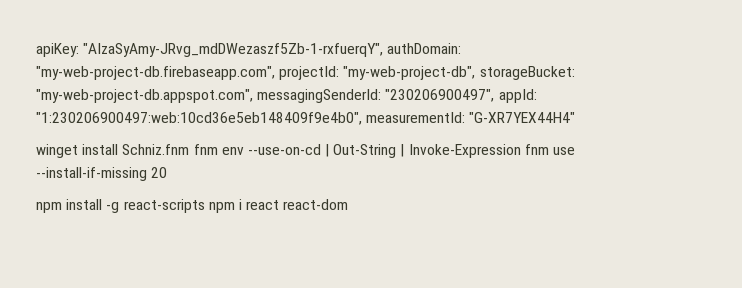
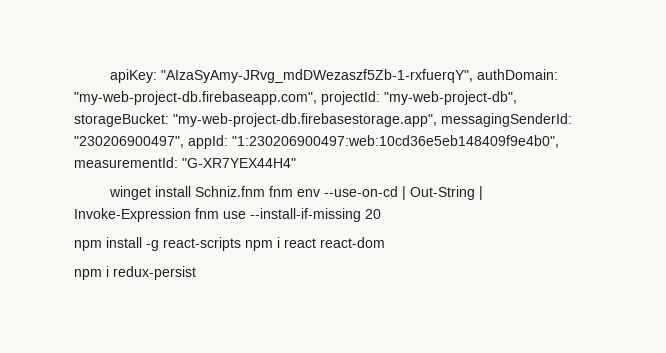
[36,89,253,103] "my-web-project-db.appspot.com", -> [173,113,437,127] "my-web-project-db.firebasestorage.app",
(349, 204) none -> [74,266,196,280] // npm i redux-persist

